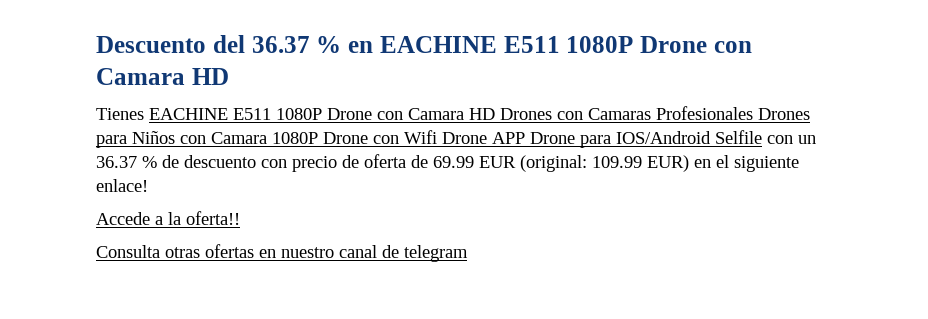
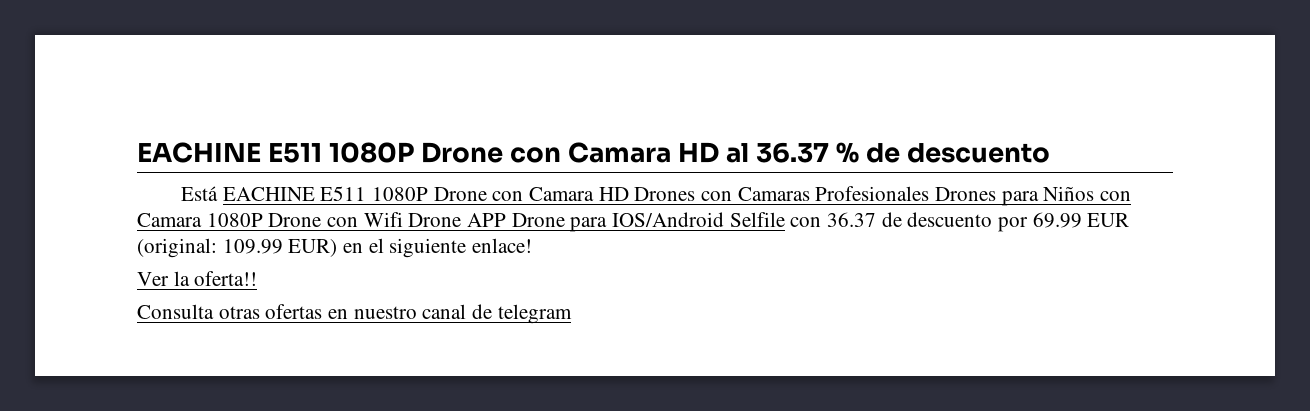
[96,35,752,53] [96,68,229,85] [96,108,144,120] Descuento del 36.37 % en EACHINE E511 1080P Drone con Camara HD // Tienes -> [137,142,1051,163] [180,186,218,201] EACHINE E511 1080P Drone con Camara HD al 36.37 % de descuento // Está
[798,135,816,144] [96,154,428,172] un 36.37 % de descuento con precio de oferta de -> [827,212,1029,232] 36.37 de descuento por
[96,212,163,225] Accede a -> [137,272,169,286] Ver

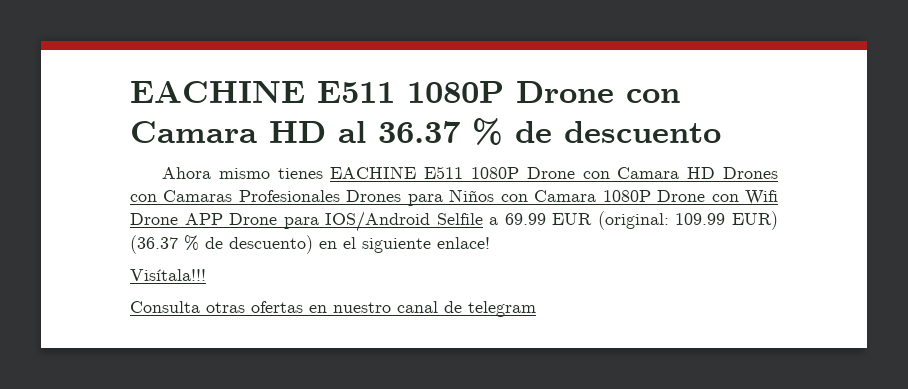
[180,186,218,201] Está -> [162,167,323,179] Ahora mismo tienes
[790,212,1029,232] con 36.37 de descuento por -> [489,217,499,225] a
(338, 248) none -> [130,235,313,254] (36.37 % de descuento)
[137,271,258,286] Ver la oferta!! -> [130,269,206,281] Visítala!!!

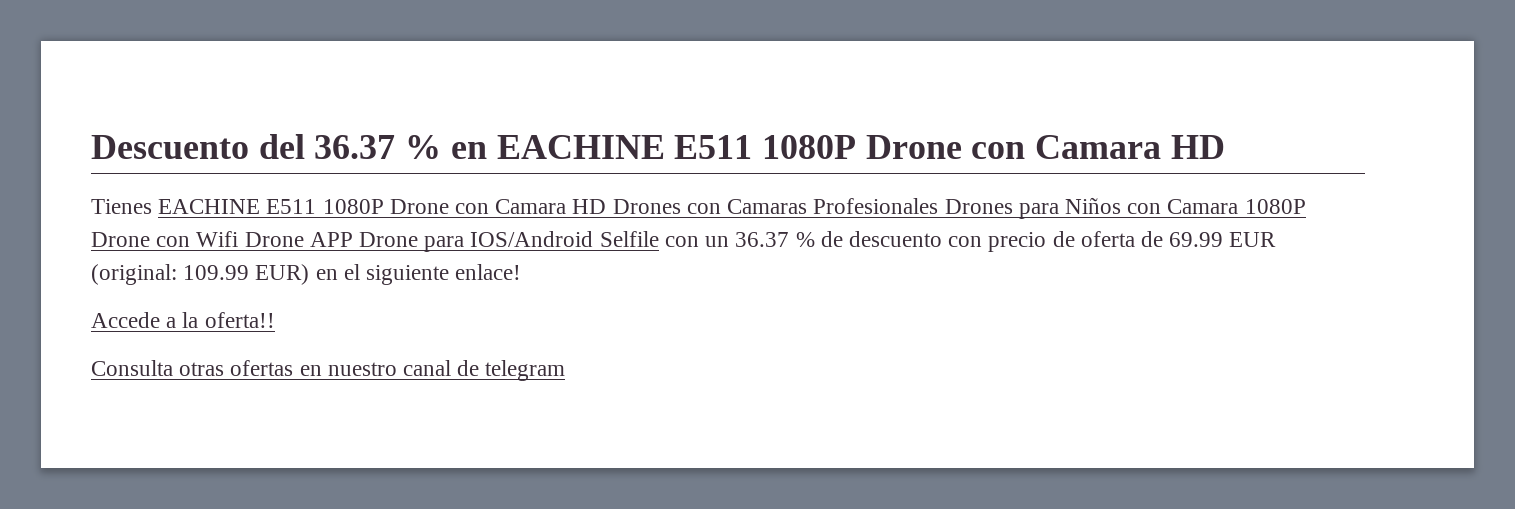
[130,81,680,103] [130,118,721,145] [162,167,323,179] EACHINE E511 1080P Drone con Camara HD al 36.37 % de descuento // Ahora mismo tienes -> [91,134,1225,159] [91,199,152,214] Descuento del 36.37 % en EACHINE E511 1080P Drone con Camara HD // Tienes
[489,217,499,225] a -> [664,231,1163,252] con un 36.37 % de descuento con precio de oferta de
[130,235,313,254] (36.37 % de descuento) -> (310, 274) none
[130,269,206,281] Visítala!!! -> [91,312,275,328] Accede a la oferta!!

